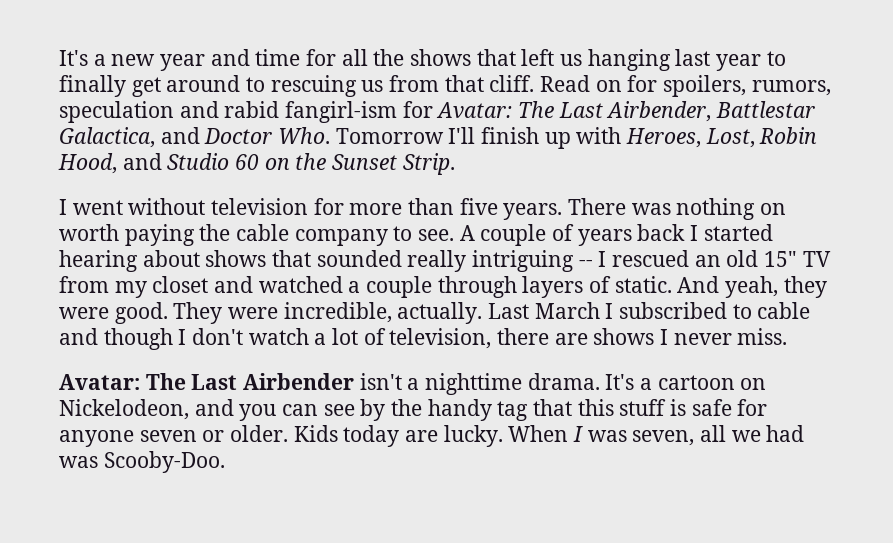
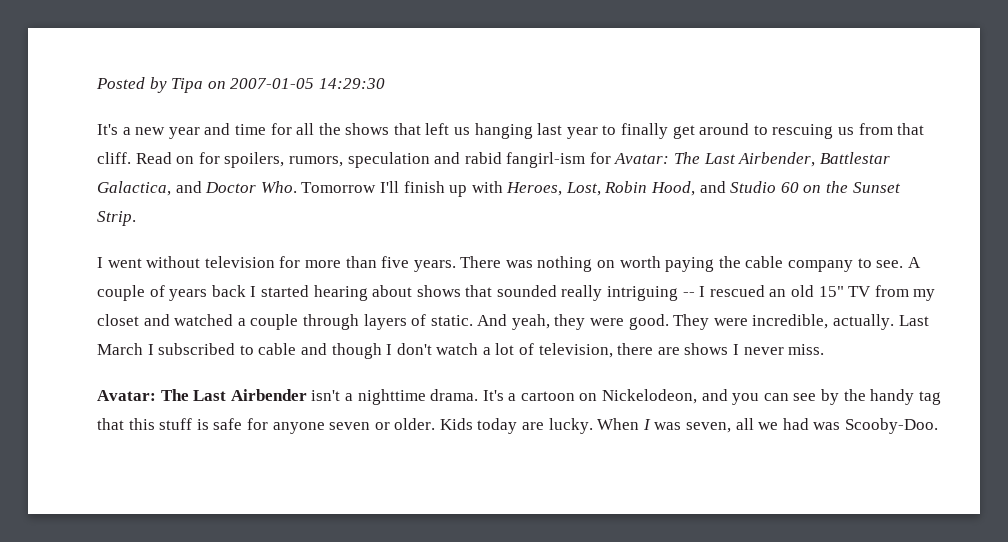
(59, 58) none -> [96,77,385,93] Posted by Tipa on 2007-01-05 14:29:30 //

